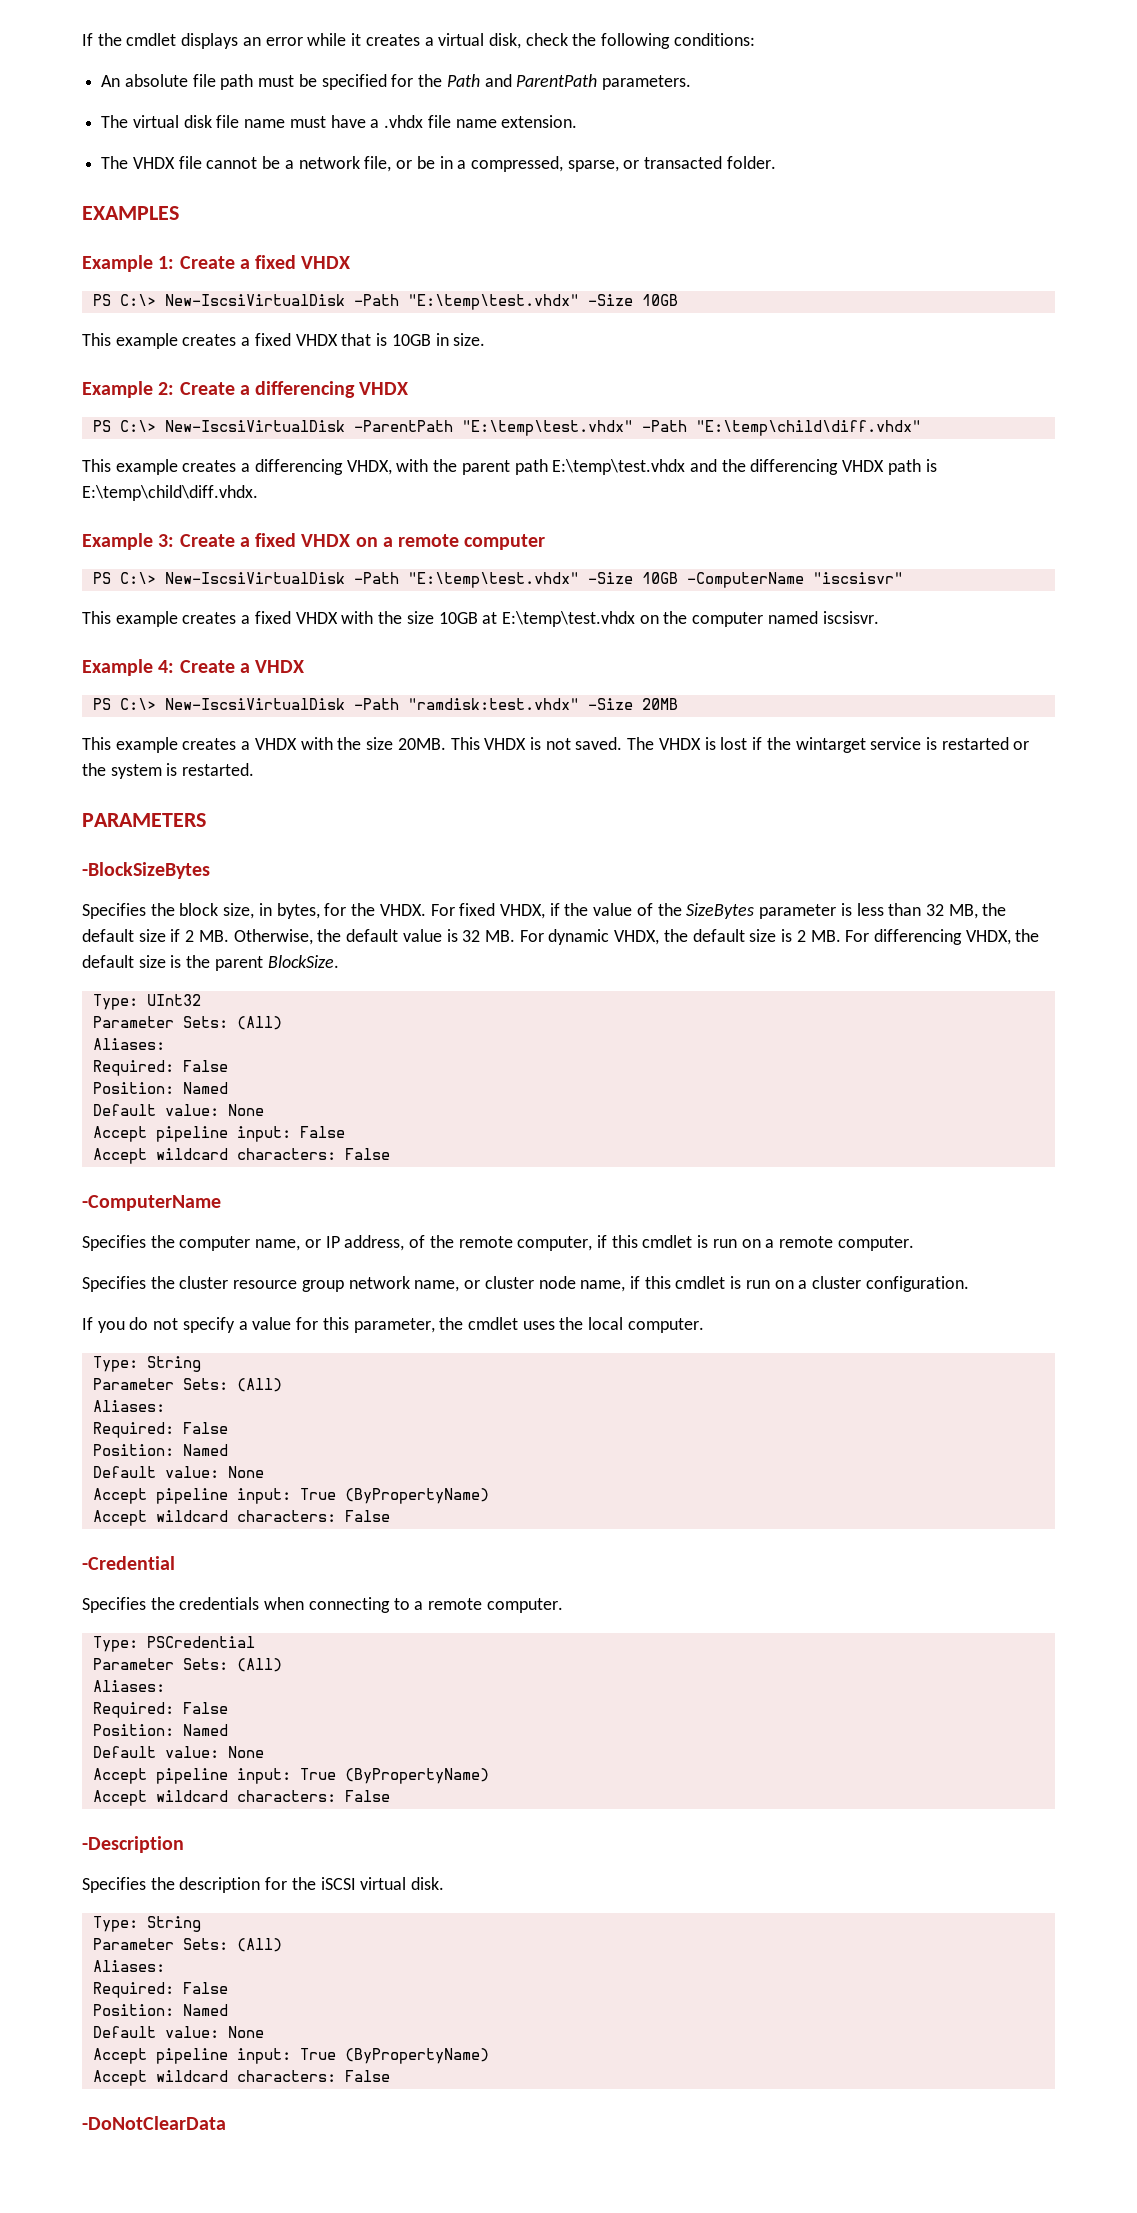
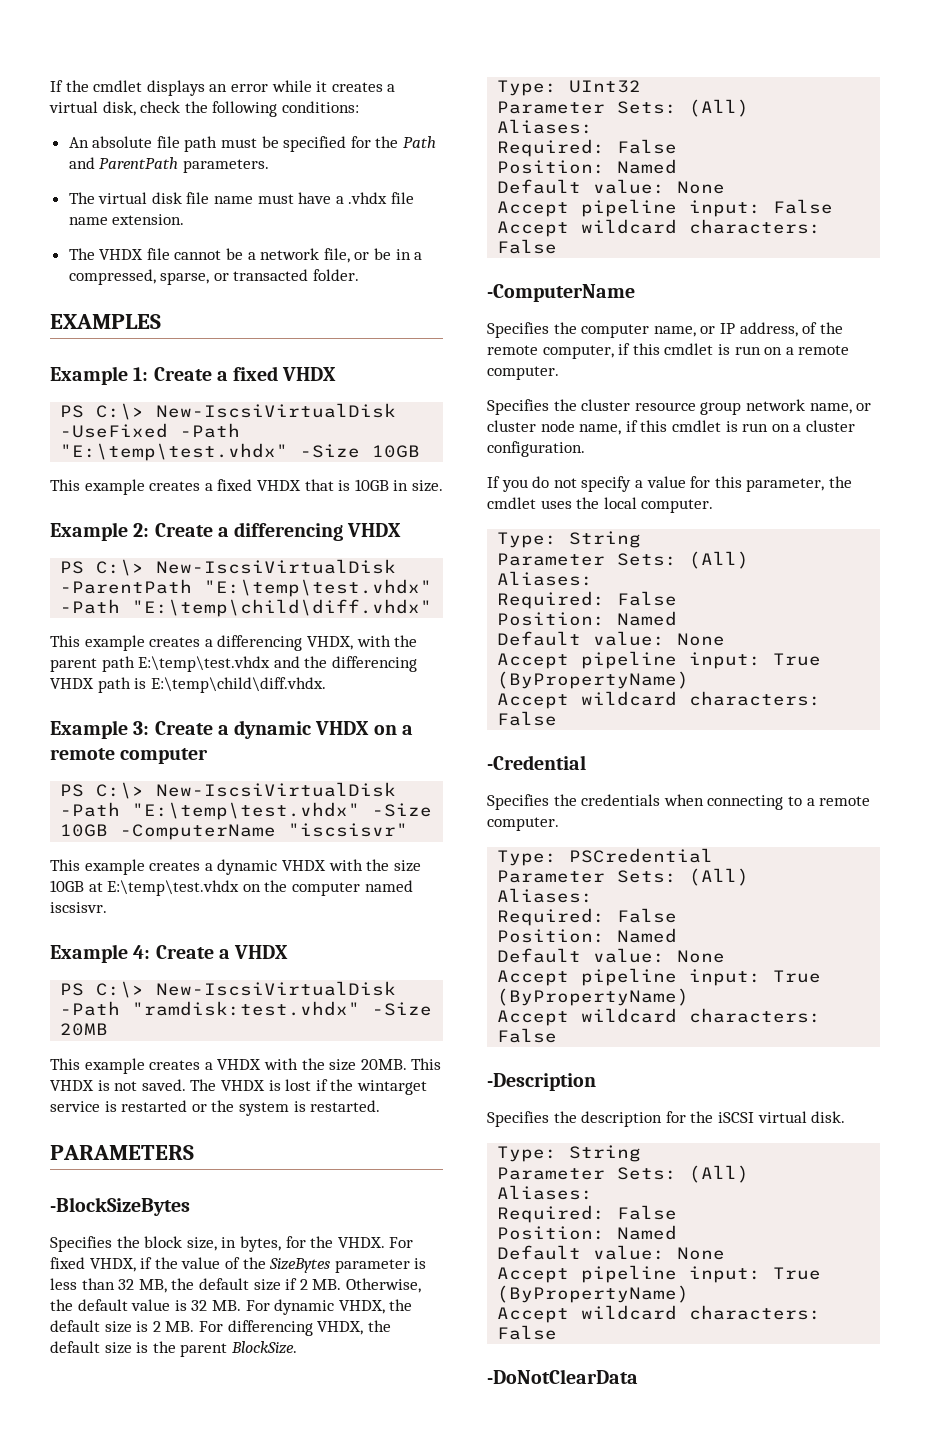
(345, 300) none -> [60,423,169,438] -UseFixed
[255,533,297,547] fixed -> [234,720,312,739] dynamic
[254,611,291,624] fixed -> [217,859,278,875] dynamic

